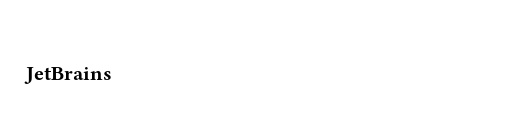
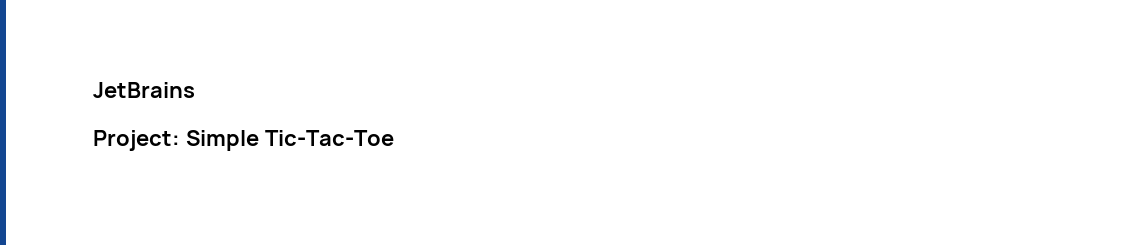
(112, 75) none -> [93,130,394,151] // Project: Simple Tic-Tac-Toe

